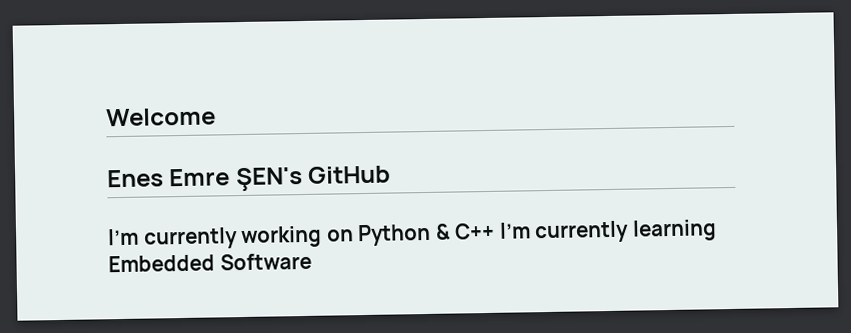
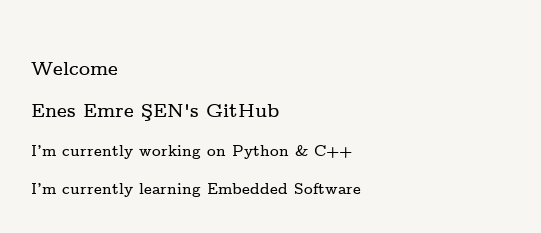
(496, 231) none -> (352, 151) //

